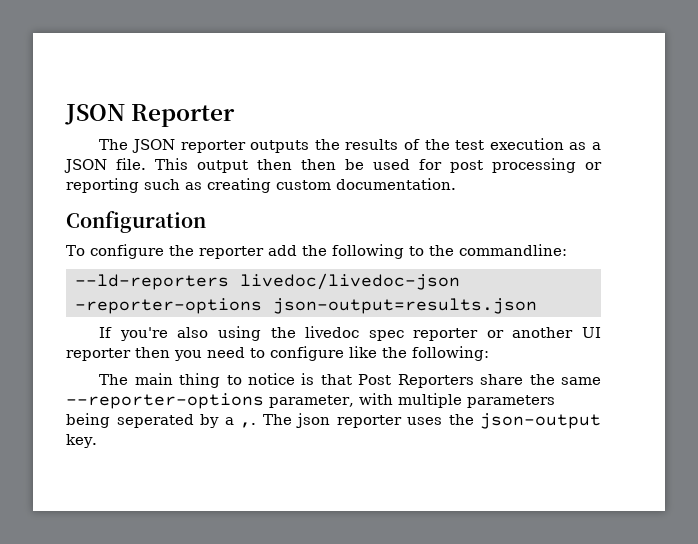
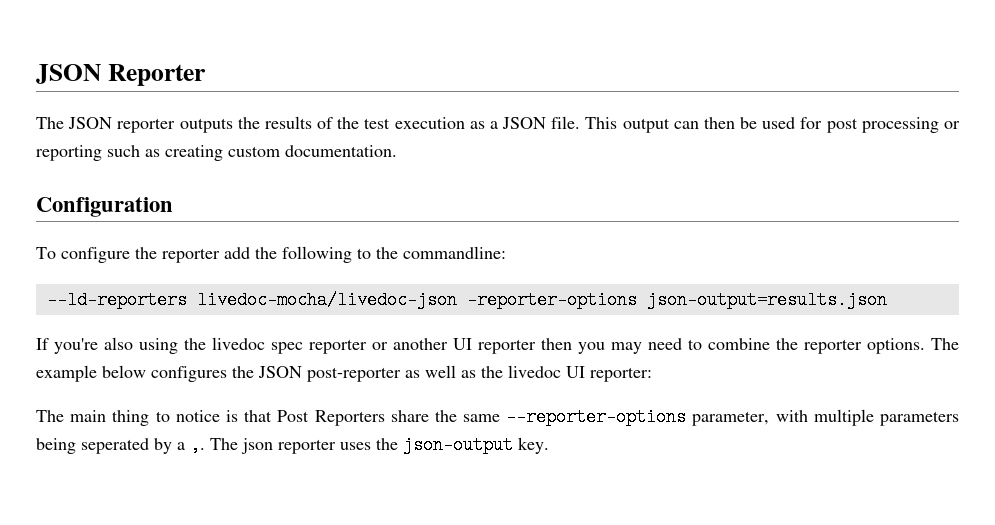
[257,159,292,170] then -> [673,121,699,129] can
[239,273,460,290] livedoc/livedoc-json -> [196,291,457,309] livedoc-mocha/livedoc-json
(202, 355) none -> [611,342,642,354] may
[270,346,489,361] configure like the following: -> [708,338,959,354] [36,365,652,382] combine the reporter options. The example below configures the JSON post-reporter as well as the livedoc UI reporter:

